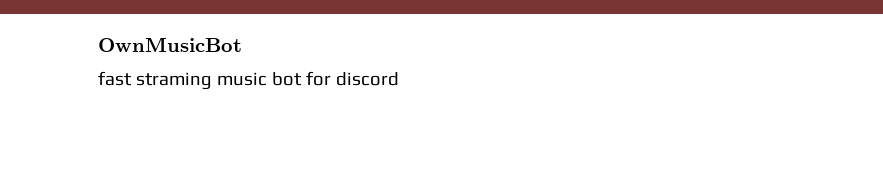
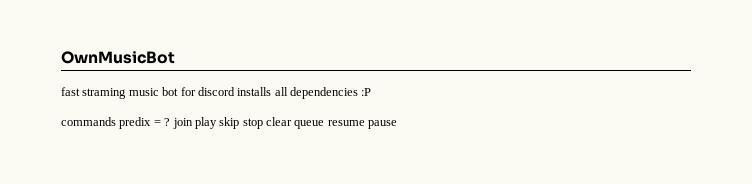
(399, 79) none -> [237,87,372,99] [61,117,398,129] installs all dependencies :P // commands predix = ? join play skip stop clear queue resume pause

